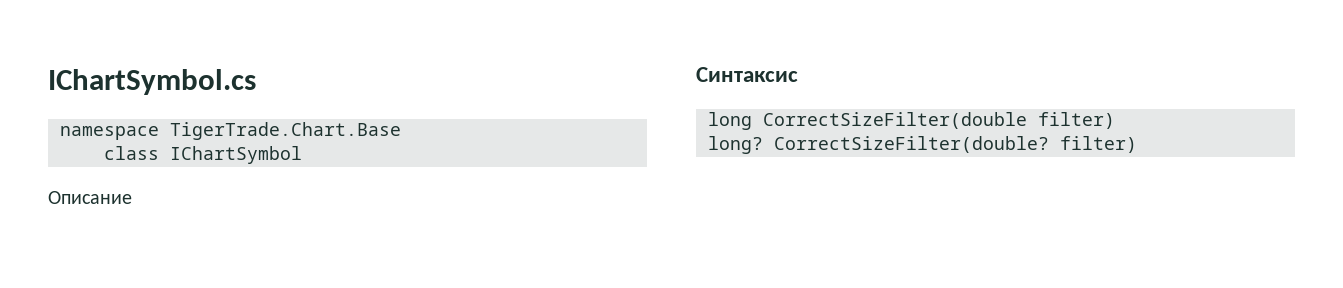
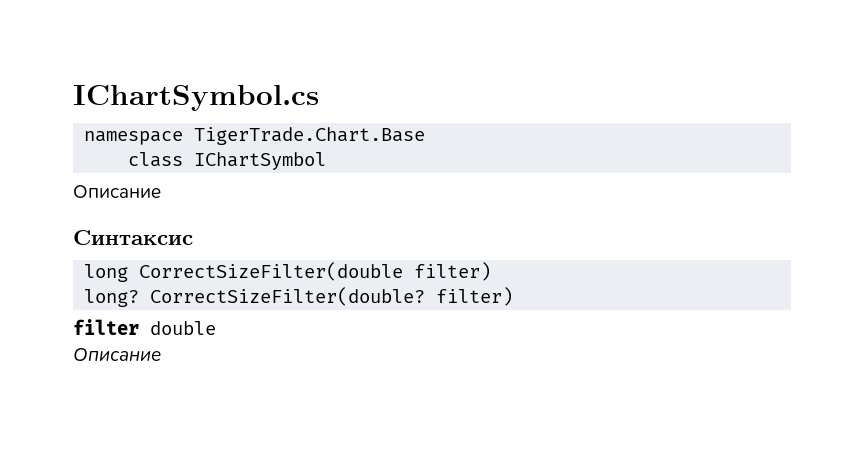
(1137, 144) none -> [73,319,216,335] [73,348,161,361] // filter double // Описание

